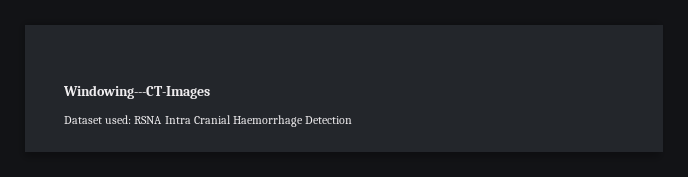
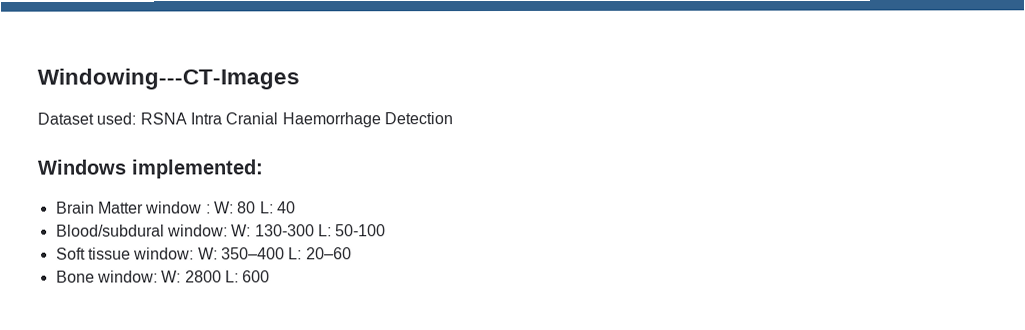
(353, 120) none -> [37,159,264,179] [55,201,296,214] [55,224,387,237] [55,247,352,260] [55,270,271,283] // Windows implemented: // Brain Matter window : W: 80 L: 40 // Blood/subdural window: W: 130-300 L: 50-100 // Soft tissue window: W: 350–400 L: 20–60 // Bone window: W: 2800 L: 600

